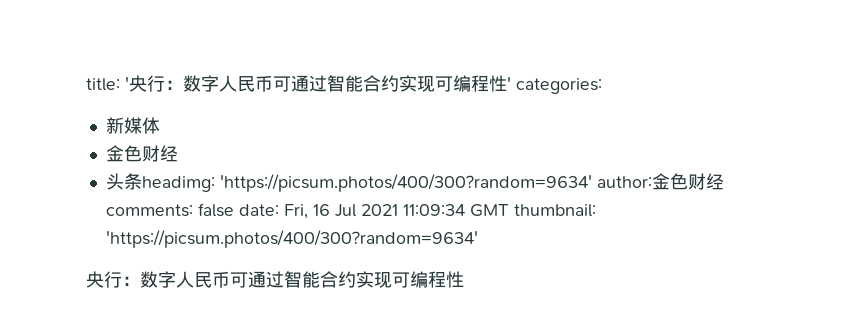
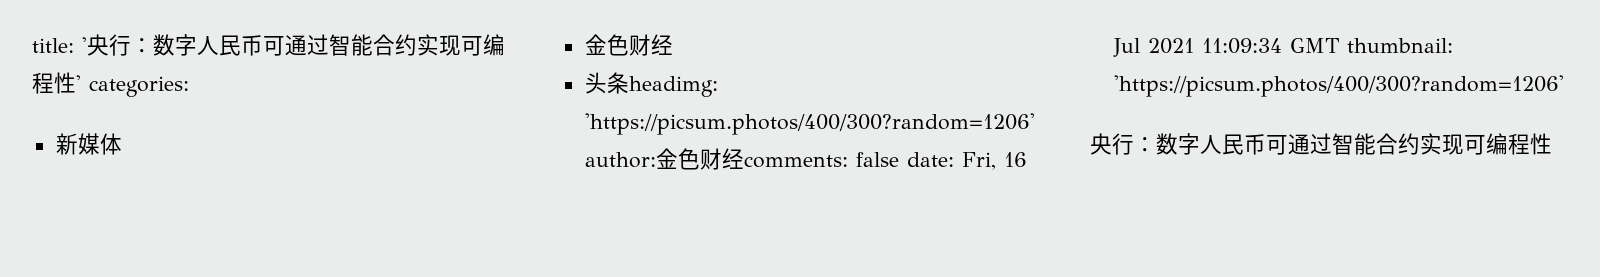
[219,174,592,192] 'https://picsum.photos/400/300?random=9634' -> [584,113,1035,135] 'https://picsum.photos/400/300?random=1206'
[105,230,478,248] 'https://picsum.photos/400/300?random=9634' -> [1113,75,1564,97] 'https://picsum.photos/400/300?random=1206'

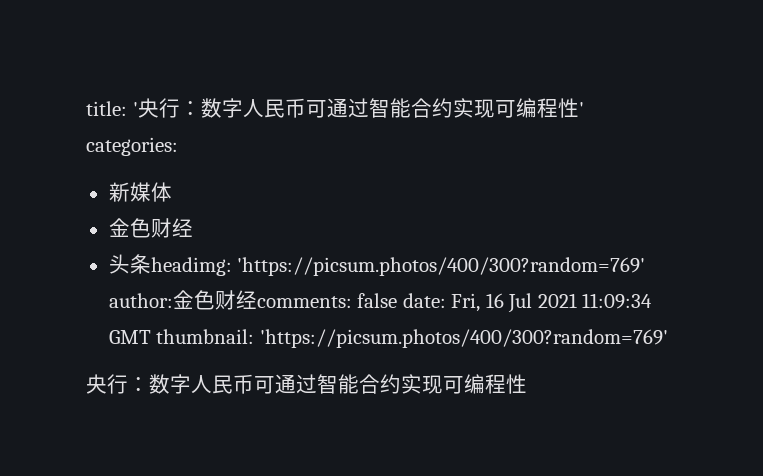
[584,113,1035,135] 'https://picsum.photos/400/300?random=1206' -> [237,257,646,276] 'https://picsum.photos/400/300?random=769'
[1113,75,1564,97] 'https://picsum.photos/400/300?random=1206' -> [259,329,668,348] 'https://picsum.photos/400/300?random=769'

